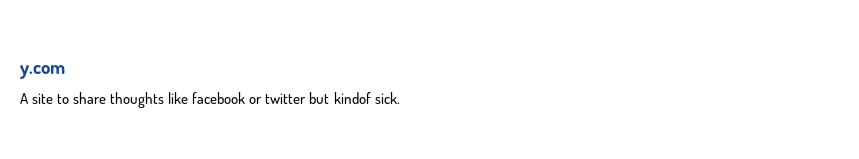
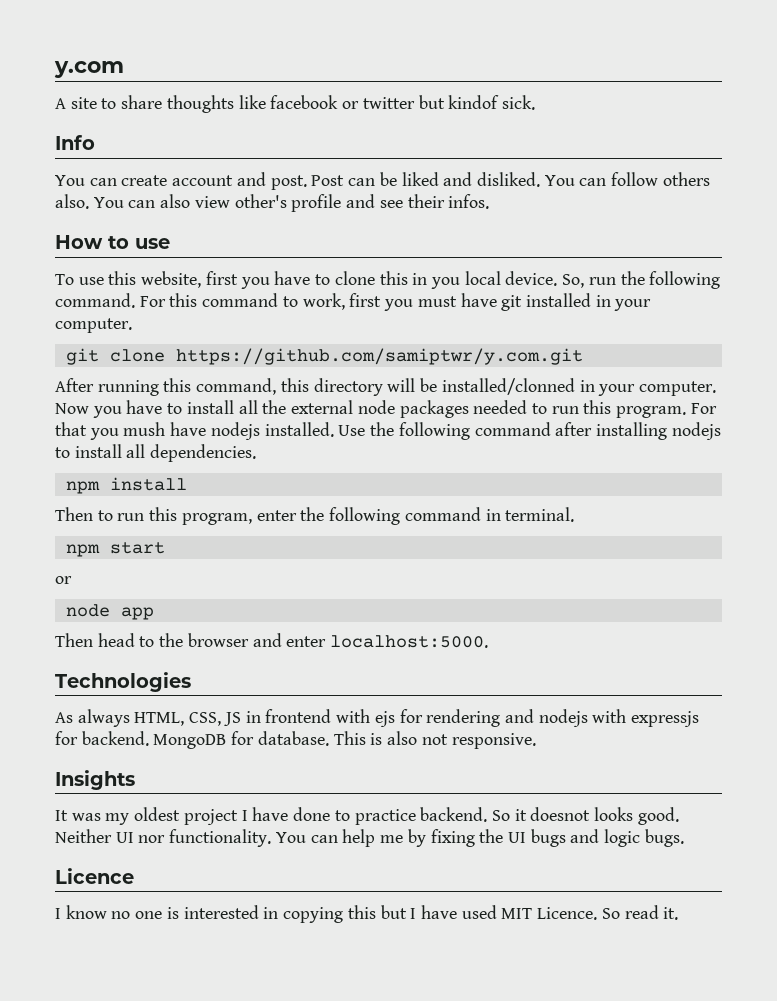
(400, 98) none -> [55,135,95,150] [55,172,710,190] [55,194,490,212] [55,235,170,249] [55,271,721,289] [55,293,652,311] [55,318,132,333] [65,348,583,365] [55,378,716,396] [55,400,717,418] [55,422,721,440] [55,444,257,462] [65,477,187,494] [55,507,575,525] [65,542,165,557] [55,576,72,584] [65,604,154,620] [55,633,489,648] [55,672,191,692] [55,709,700,727] [55,731,536,749] [55,770,135,790] [55,807,679,825] [55,829,684,847] [55,868,134,884] [55,905,679,923] // Info // You can create account and post. Post can be liked and disliked. You can follow others also. You can also view other's profile and see their infos. // How to use // To use this website, first you have to clone this in you local device. So, run the following command. For this command to work, first you must have git installed in your computer. // git clone https://github.com/samiptwr/y.com.git // After running this command, this directory will be installed/clonned in your computer. Now you have to install all the external node packages needed to run this program. For that you mush have nodejs installed. Use the following command after installing nodejs to install all dependencies. // npm install // Then to run this program, enter the following command in terminal. // npm start // or // node app // Then head to the browser and enter localhost:5000. // Technologies // As always HTML, CSS, JS in frontend with ejs for rendering and nodejs with expressjs for backend. MongoDB for database. This is also not responsive. // Insights // It was my oldest project I have done to practice backend. So it doesnot looks good. Neither UI nor functionality. You can help me by fixing the UI bugs and logic bugs. // Licence // I know no one is interested in copying this but I have used MIT Licence. So read it.

